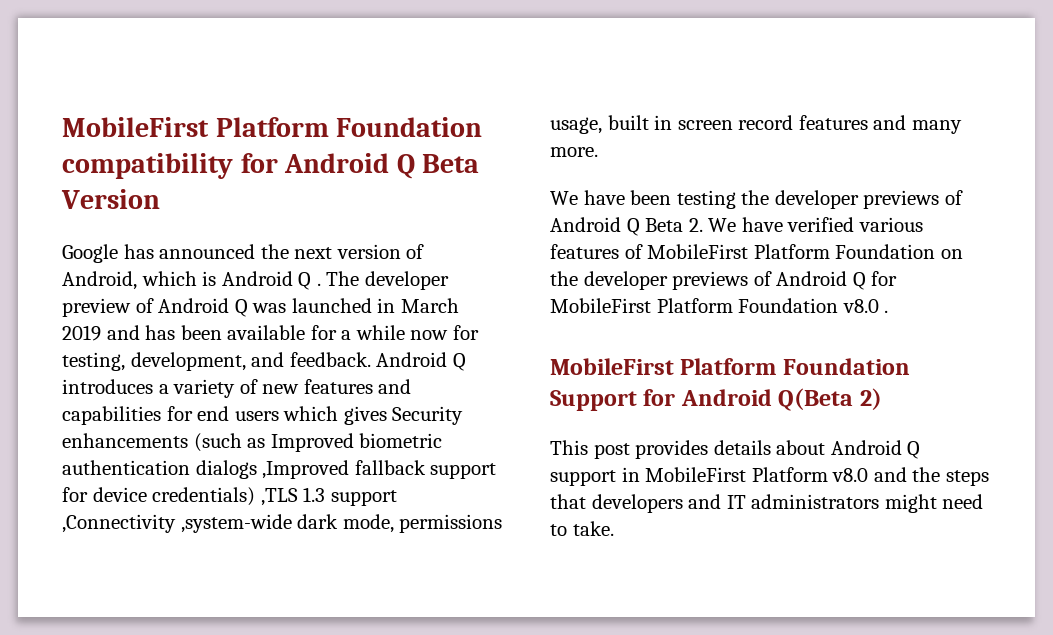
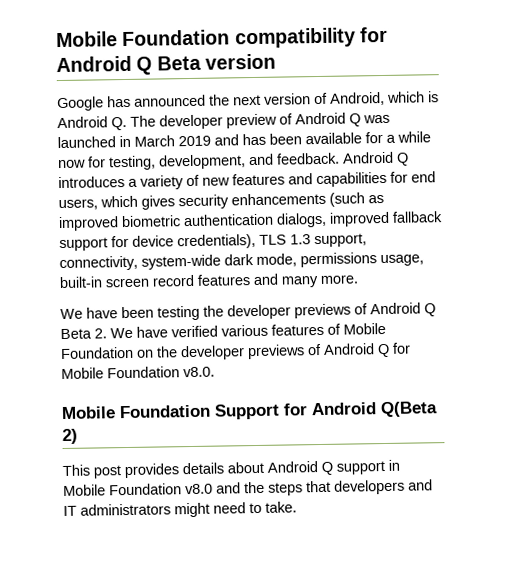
[62,117,329,137] MobileFirst Platform -> [56,31,118,48] Mobile
[61,189,160,209] Version -> [204,53,276,70] version
[298,272,321,290] Q . -> [111,116,127,131] Q.
[234,411,279,421] users -> [58,198,98,211] users,
[392,406,464,425] Security -> [178,194,229,210] security
[270,433,354,452] Improved -> [58,216,119,232] improved
[195,460,350,479] dialogs ,Improved -> [276,211,390,228] dialogs, improved
[152,487,397,506] [62,514,292,533] credentials) ,TLS 1.3 support ,Connectivity ,system-wide -> [177,233,367,250] [59,254,221,272] credentials), TLS 1.3 support, connectivity, system-wide
[607,115,673,130] built in -> [59,276,103,289] built-in
[647,244,830,259] MobileFirst Platform -> [343,322,386,335] Mobile
[550,298,889,313] [550,358,777,375] MobileFirst Platform Foundation v8.0 . // MobileFirst Platform -> [61,366,215,380] [61,406,116,420] Mobile Foundation v8.0. // Mobile
[645,467,828,482] MobileFirst Platform -> [63,483,182,497] Mobile Foundation

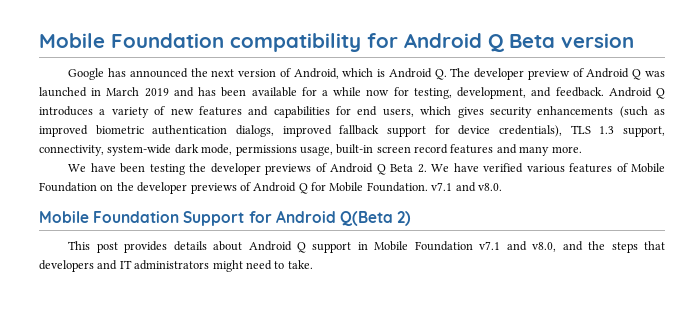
[107,366,180,379] Foundation -> [366,182,476,192] Foundation. v7.1 and
[185,483,213,495] v8.0 -> [479,241,557,252] v7.1 and v8.0,

